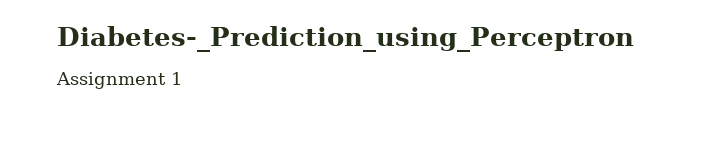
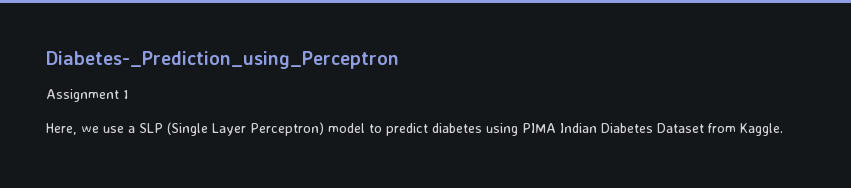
(182, 78) none -> [46,122,783,136] // Here, we use a SLP (Single Layer Perceptron) model to predict diabetes using PIMA Indian Diabetes Dataset from Kaggle.

